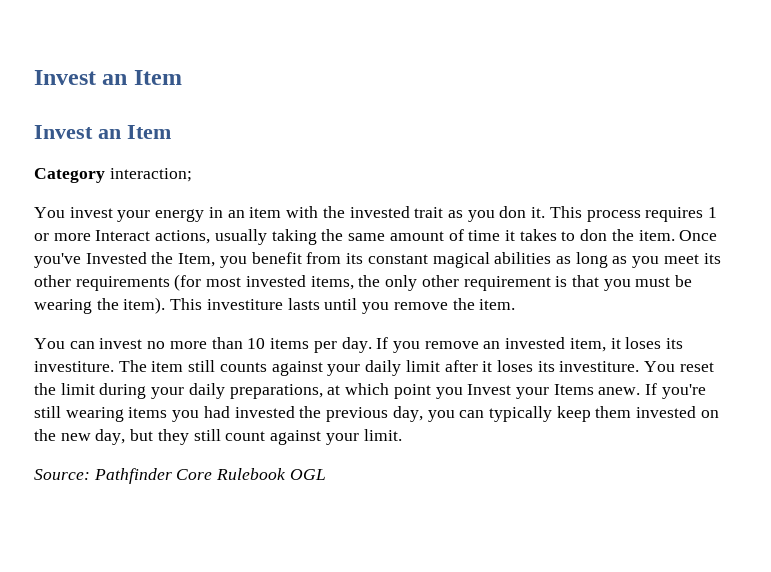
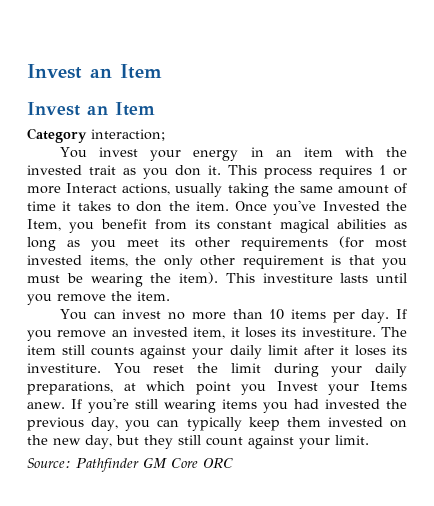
[176,468,326,480] Core Rulebook OGL -> [143,458,233,469] GM Core ORC

